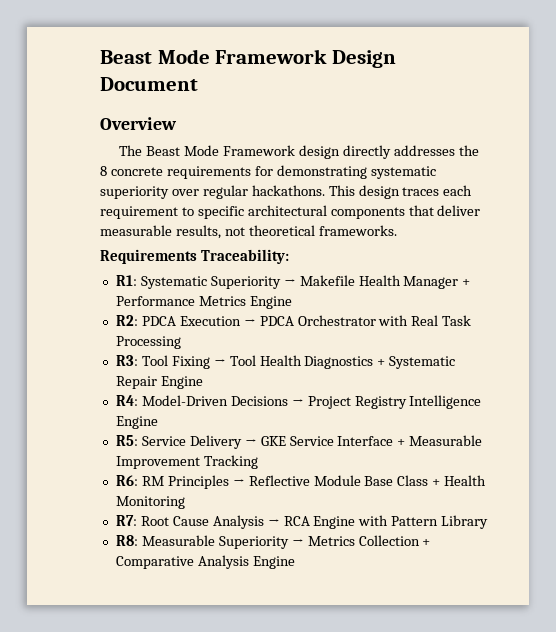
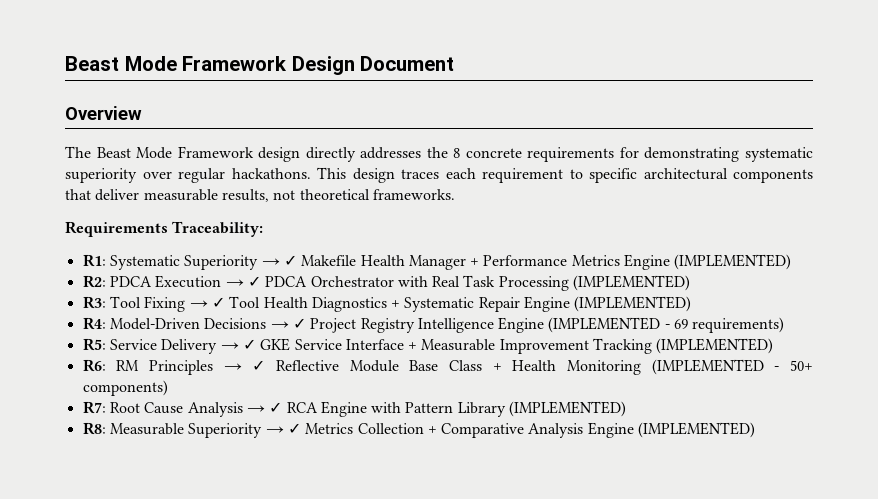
(296, 282) none -> [283,255,297,266] ✓
(292, 302) none -> [674,254,792,270] (IMPLEMENTED)
(256, 322) none -> [247,276,261,287] ✓
(181, 342) none -> [573,275,691,291] (IMPLEMENTED)
(226, 362) none -> [211,297,225,308] ✓
(203, 382) none -> [574,296,692,312] (IMPLEMENTED)
(304, 402) none -> [292,318,306,329] ✓
(158, 422) none -> [548,317,785,333] (IMPLEMENTED - 69 requirements)
(257, 442) none -> [242,339,256,350] ✓
(258, 462) none -> [656,338,774,354] (IMPLEMENTED)
(245, 482) none -> [252,360,266,371] ✓
(185, 502) none -> [651,359,813,375] [82,380,168,396] (IMPLEMENTED - 50+ components)
(280, 522) none -> [269,402,283,413] ✓
(489, 522) none -> [509,401,627,417] (IMPLEMENTED)
(304, 542) none -> [287,423,301,434] ✓
(295, 562) none -> [638,422,756,438] (IMPLEMENTED)

